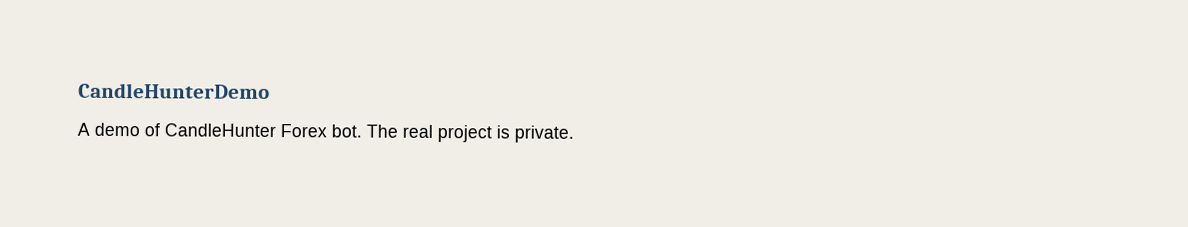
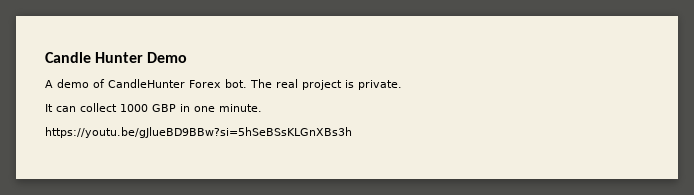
[78,82,270,99] CandleHunterDemo -> [45,52,188,63] Candle Hunter Demo
(574, 134) none -> [45,103,262,112] [45,127,352,138] // It can collect 1000 GBP in one minute. // https://youtu.be/gJlueBD9BBw?si=5hSeBSsKLGnXBs3h

